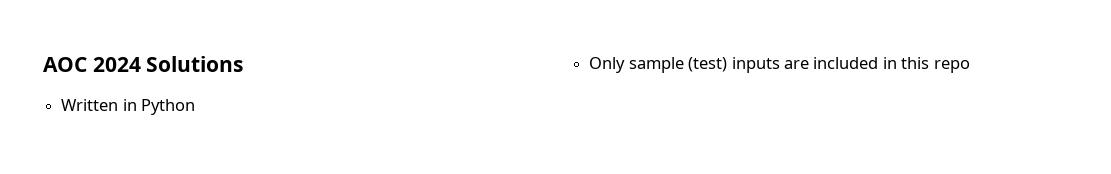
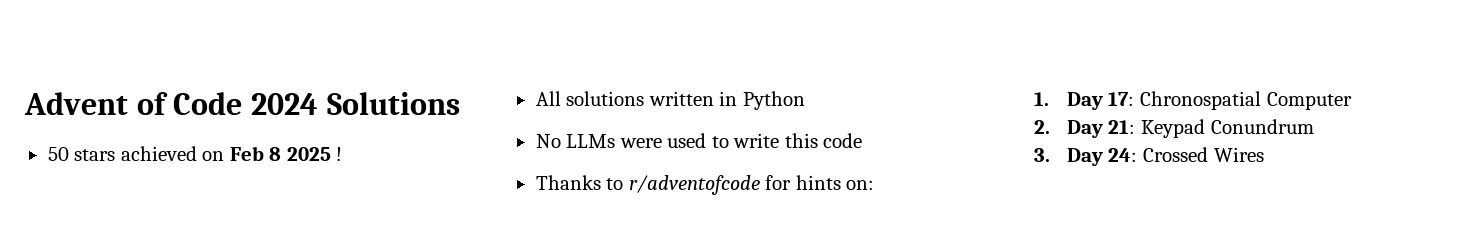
[43,57,87,72] AOC -> [24,92,243,115] Advent of Code
[61,99,196,115] [589,57,970,73] Written in Python // Only sample (test) inputs are included in this repo -> [47,146,343,161] [535,91,805,110] [535,133,863,148] [535,175,875,195] [1033,91,1352,110] [1033,119,1314,138] [1033,147,1264,166] 50 stars achieved on Feb 8 2025 ! // All solutions written in Python // No LLMs were used to write this code // Thanks to r/adventofcode for hints on: // 1. Day 17: Chronospatial Computer // 2. Day 21: Keypad Conundrum // 3. Day 24: Crossed Wires

